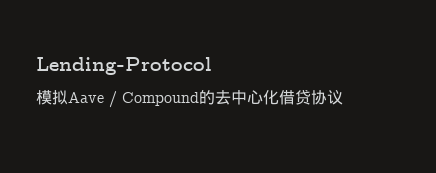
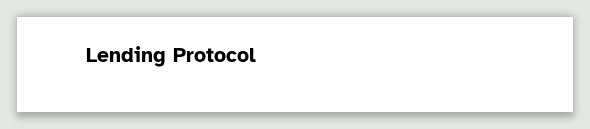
[36,57,212,75] [36,89,343,108] Lending-Protocol // 模拟Aave / Compound的去中心化借贷协议 -> [86,46,256,67] Lending Protocol

